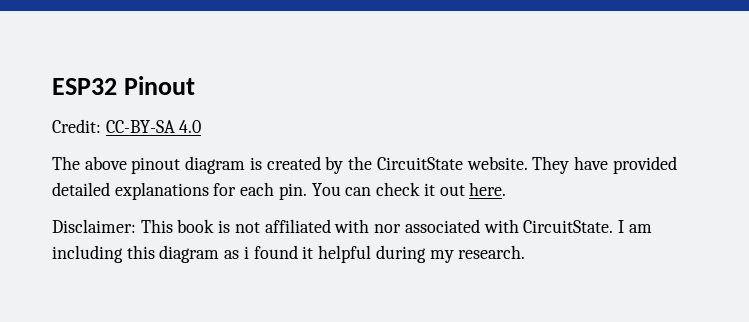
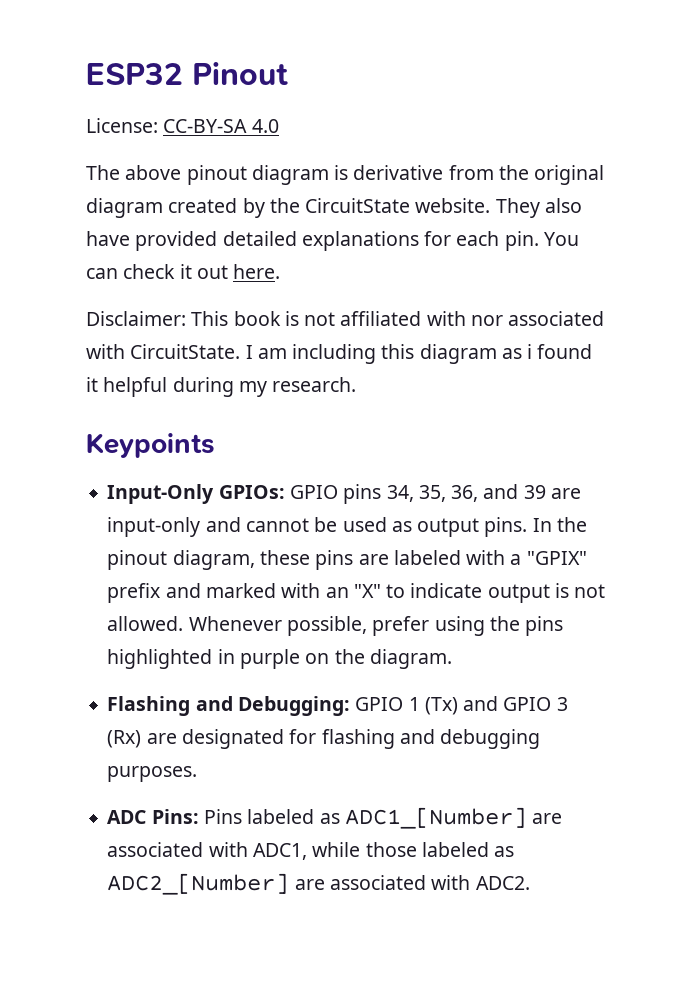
[52,119,101,133] Credit: -> [86,118,158,133] License:
(262, 163) none -> [353,165,605,185] [86,198,163,218] derivative from the original diagram
(570, 165) none -> [544,198,582,213] also
(526, 252) none -> [86,433,214,458] [107,484,581,504] [107,517,587,537] [107,550,587,570] [107,583,606,603] [107,616,564,636] [107,649,452,669] [107,696,568,716] [107,729,541,749] [107,766,198,782] [107,807,563,829] [107,842,515,860] [107,873,530,895] // Keypoints // Input-Only GPIOs: GPIO pins 34, 35, 36, and 39 are input-only and cannot be used as output pins. In the pinout diagram, these pins are labeled with a "GPIX" prefix and marked with an "X" to indicate output is not allowed. Whenever possible, prefer using the pins highlighted in purple on the diagram. // Flashing and Debugging: GPIO 1 (Tx) and GPIO 3 (Rx) are designated for flashing and debugging purposes. // ADC Pins: Pins labeled as ADC1_[Number] are associated with ADC1, while those labeled as ADC2_[Number] are associated with ADC2.

